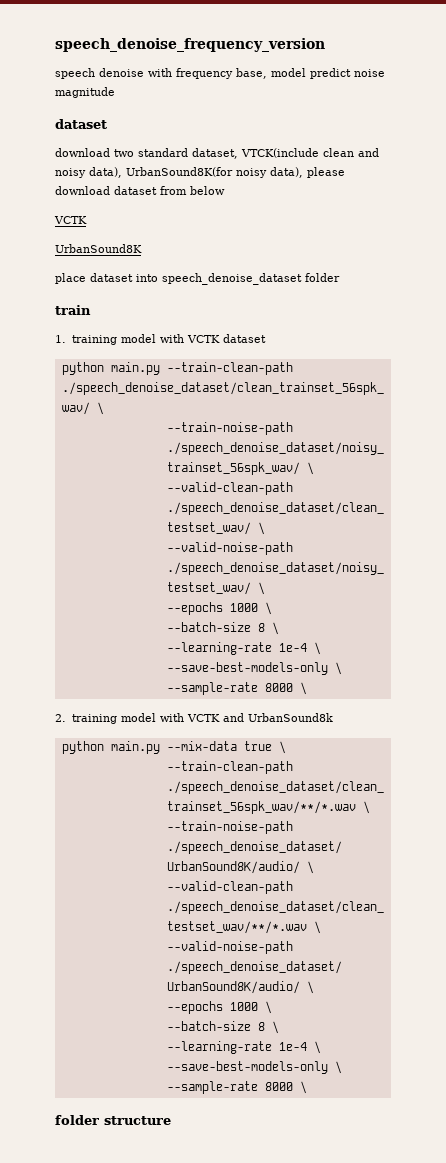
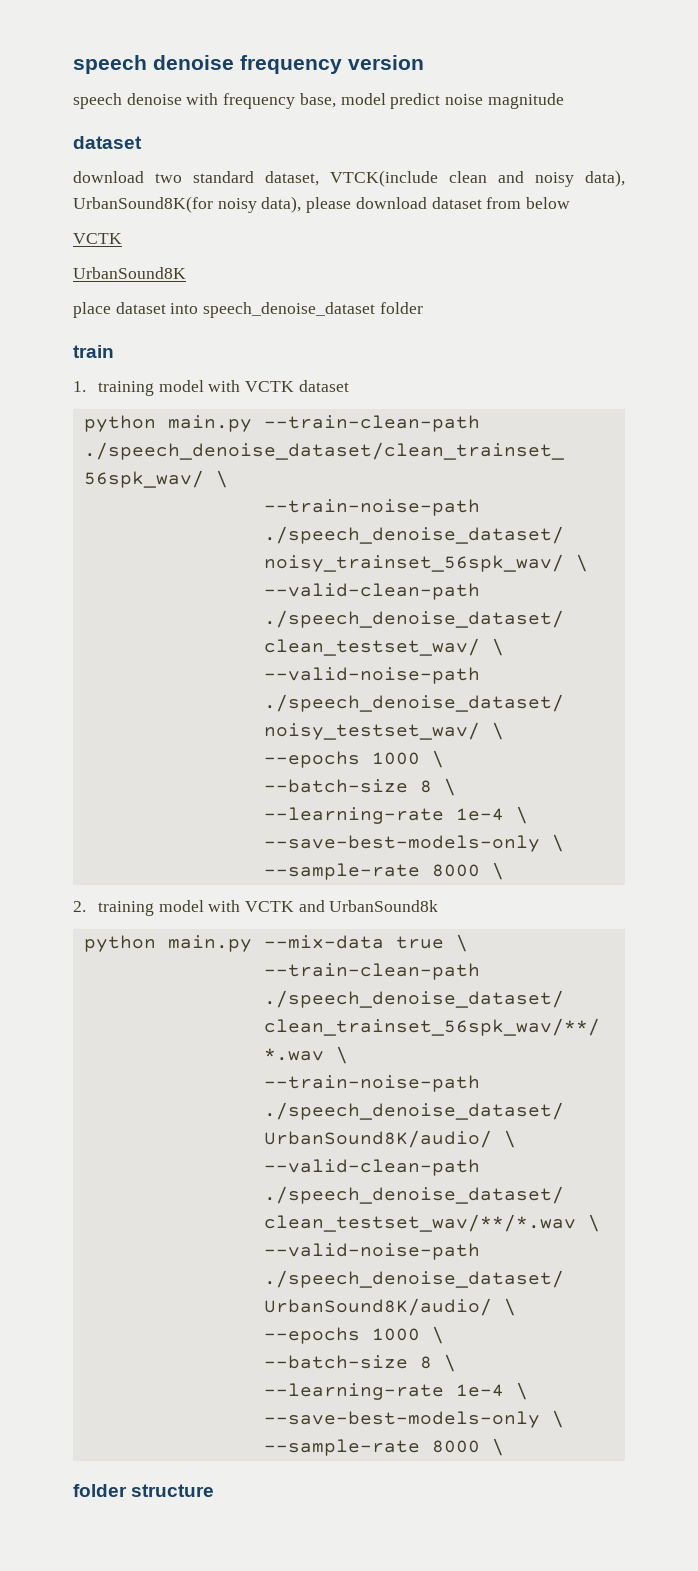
[55,38,325,52] speech_denoise_frequency_version -> [73,55,424,74] speech denoise frequency version

